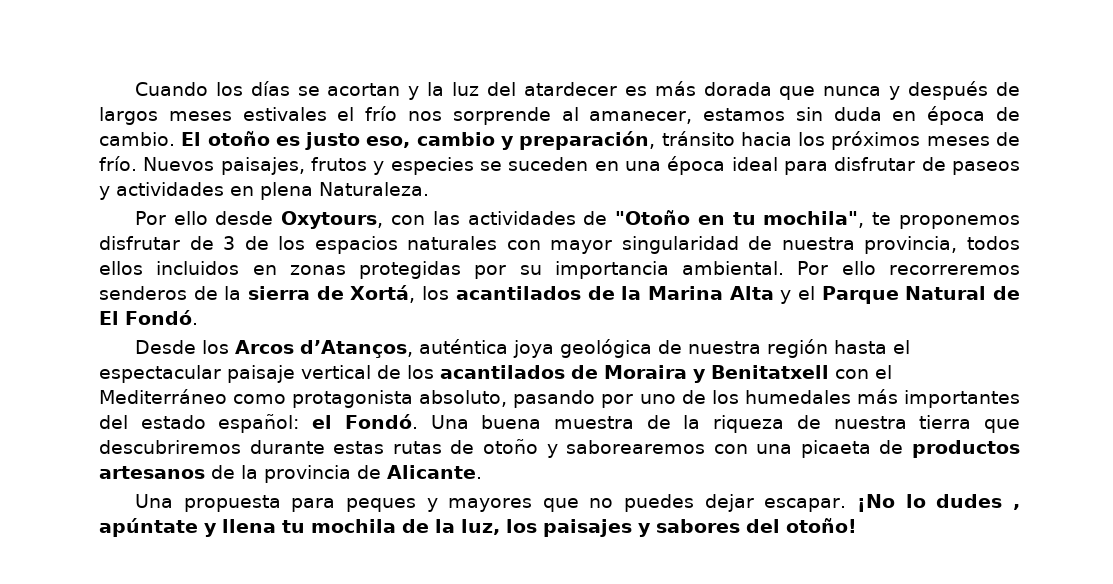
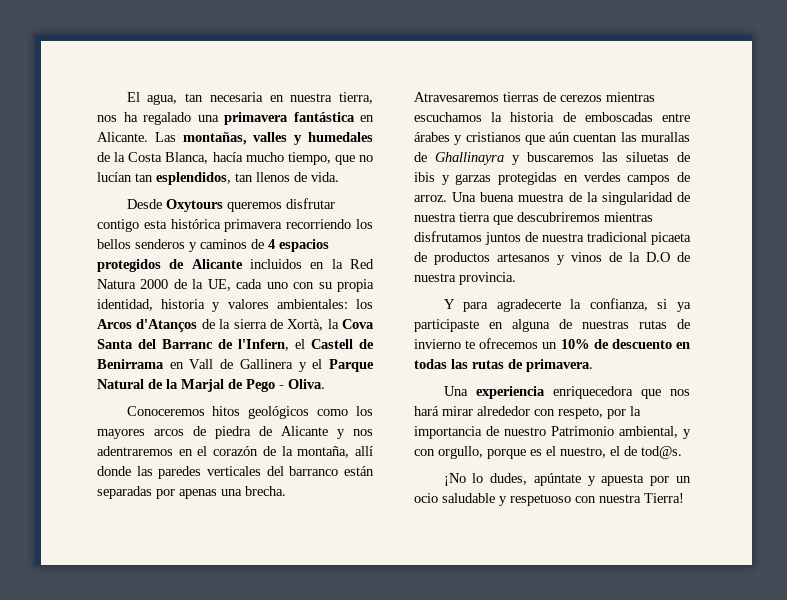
[134,81,1021,100] [99,106,1021,125] [99,131,1021,150] [99,156,1021,175] [99,182,429,200] [134,210,1020,229] [99,236,1021,254] [99,261,1021,279] [99,285,774,303] Cuando los días se acortan y la luz del atardecer es más dorada que nunca y después de largos meses estivales el frío nos sorprende al amanecer, estamos sin duda en época de cambio. El otoño es justo eso, cambio y preparación, tránsito hacia los próximos meses de frío. Nuevos paisajes, frutos y especies se suceden en una época ideal para disfrutar de paseos y actividades en plena Naturaleza. // Por ello desde Oxytours, con las actividades de "Otoño en tu mochila", te proponemos disfrutar de 3 de los espacios naturales con mayor singularidad de nuestra provincia, todos ellos incluidos en zonas protegidas por su importancia ambiental. Por ello recorreremos senderos de la sierra de Xortá, los acantilados de la Marina Alta -> [126,92,373,105] [97,112,374,125] [97,132,373,145] [97,152,373,165] [97,172,339,185] [126,198,335,212] [97,219,373,232] [97,239,329,252] [97,259,374,272] [97,279,375,292] [97,299,373,312] [97,319,374,332] [97,339,374,351] [97,359,293,369] El agua, tan necesaria en nuestra tierra, nos ha regalado una primavera fantástica en Alicante. Las montañas, valles y humedales de la Costa Blanca, hacía mucho tiempo, que no lucían tan esplendidos, tan llenos de vida. // Desde Oxytours queremos disfrutar contigo esta histórica primavera recorriendo los bellos senderos y caminos de 4 espacios protegidos de Alicante incluidos en la Red Natura 2000 de la UE, cada uno con su propia identidad, historia y valores ambientales: los Arcos d'Atanços de la sierra de Xortà, la Cova Santa del Barranc de l'Infern, el Castell de Benirrama en Vall de Gallinera
[99,310,198,325] [134,339,910,358] [99,365,892,383] [99,389,1021,408] [99,414,418,433] El Fondó. // Desde los Arcos d’Atanços, auténtica joya geológica de nuestra región hasta el espectacular paisaje vertical de los acantilados de Moraira y Benitatxell con el Mediterráneo como protagonista absoluto, pasando por uno de los humedales más importantes del estado español: el Fondó. -> [166,379,325,392] [126,406,373,419] [97,426,373,439] [97,446,373,458] [97,466,374,479] [97,486,286,499] [414,92,655,102] [414,112,690,122] [414,132,690,145] [414,152,690,165] [414,172,690,185] [414,195,447,202] la Marjal de Pego - Oliva. // Conoceremos hitos geológicos como los mayores arcos de piedra de Alicante y nos adentraremos en el corazón de la montaña, allí donde las paredes verticales del barranco están separadas por apenas una brecha. Atravesaremos tierras de cerezos mientras escuchamos la historia de emboscadas entre árabes y cristianos que aún cuentan las murallas de Ghallinayra y buscaremos las siluetas de ibis y garzas protegidas en verdes campos de arroz.
[713,415,785,433] riqueza -> [601,192,673,205] singularidad
[249,439,1021,458] [99,465,482,483] [134,494,1021,512] [99,518,857,537] durante estas rutas de otoño y saborearemos con una picaeta de productos artesanos de la provincia de Alicante. // Una propuesta para peques y mayores que no puedes dejar escapar. ¡No lo dudes , apúntate y llena tu mochila de la luz, los paisajes y sabores del otoño! -> [604,212,653,222] [414,231,691,245] [414,252,690,265] [414,272,516,285] [443,298,691,312] [414,319,690,332] [414,338,690,349] [414,359,593,372] [443,386,690,399] [414,406,641,419] [414,426,691,439] [414,446,682,459] [443,473,691,486] [414,493,684,506] mientras disfrutamos juntos de nuestra tradicional picaeta de productos artesanos y vinos de la D.O de nuestra provincia. // Y para agradecerte la confianza, si ya participaste en alguna de nuestras rutas de invierno te ofrecemos un 10% de descuento en todas las rutas de primavera. // Una experiencia enriquecedora que nos hará mirar alrededor con respeto, por la importancia de nuestro Patrimonio ambiental, y con orgullo, porque es el nuestro, el de tod@s. // ¡No lo dudes, apúntate y apuesta por un ocio saludable y respetuoso con nuestra Tierra!

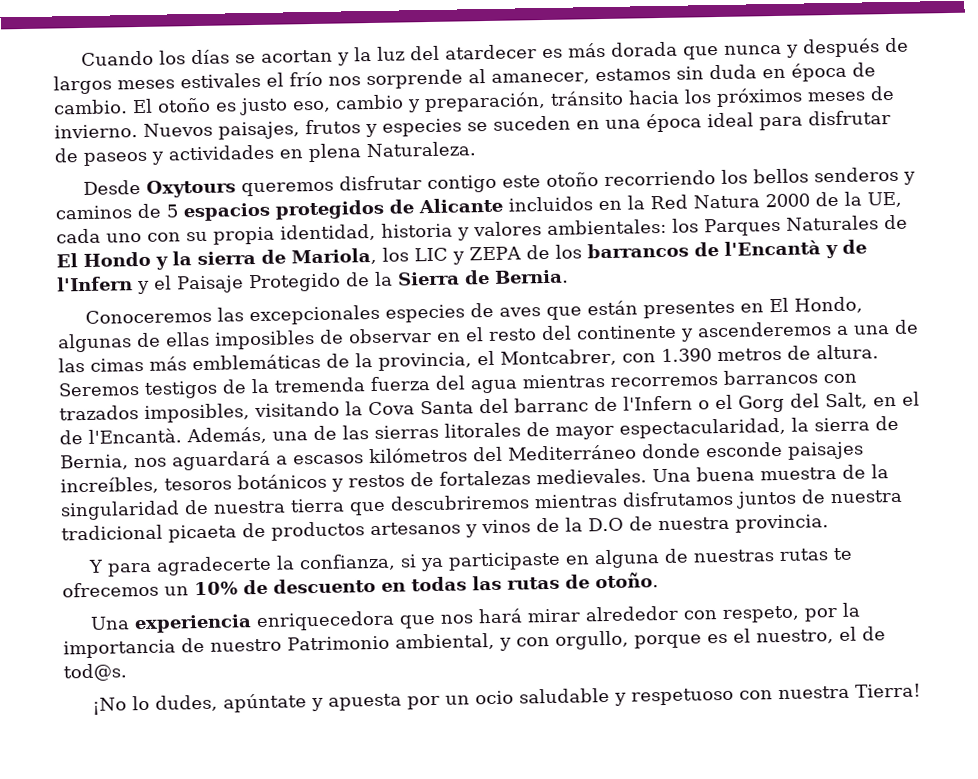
[126,92,373,105] [97,112,374,125] [97,132,373,145] [97,152,373,165] [97,172,339,185] El agua, tan necesaria en nuestra tierra, nos ha regalado una primavera fantástica en Alicante. Las montañas, valles y humedales de la Costa Blanca, hacía mucho tiempo, que no lucían tan esplendidos, tan llenos de vida. -> [81,37,910,66] [53,62,876,95] [53,85,895,116] [54,110,891,140] [54,141,476,166] Cuando los días se acortan y la luz del atardecer es más dorada que nunca y después de largos meses estivales el frío nos sorprende al amanecer, estamos sin duda en época de cambio. El otoño es justo eso, cambio y preparación, tránsito hacia los próximos meses de invierno. Nuevos paisajes, frutos y especies se suceden en una época ideal para disfrutar de paseos y actividades en plena Naturaleza.
[143,219,283,232] esta histórica primavera -> [502,172,600,188] este otoño
[268,239,275,249] 4 -> [166,204,178,218] 5
[97,319,374,332] [97,339,374,351] [97,359,374,372] [97,379,325,392] [126,406,373,419] [97,426,373,439] [97,446,373,458] [97,466,374,479] [97,486,286,499] [414,92,655,102] [414,112,690,122] [414,132,690,145] [414,152,690,165] [414,172,690,185] [414,195,447,202] Arcos d'Atanços de la sierra de Xortà, la Cova Santa del Barranc de l'Infern, el Castell de Benirrama en Vall de Gallinera y el Parque Natural de la Marjal de Pego - Oliva. // Conoceremos hitos geológicos como los mayores arcos de piedra de Alicante y nos adentraremos en el corazón de la montaña, allí donde las paredes verticales del barranco están separadas por apenas una brecha. Atravesaremos tierras de cerezos mientras escuchamos la historia de emboscadas entre árabes y cristianos que aún cuentan las murallas de Ghallinayra y buscaremos las siluetas de ibis y garzas protegidas en verdes campos de arroz. -> [704,214,908,237] [56,239,867,270] [56,269,569,295] [85,296,864,326] [57,319,919,353] [58,344,879,373] [58,369,857,399] [59,391,920,423] [59,415,899,445] [60,441,864,471] [60,468,647,495] Parques Naturales de El Hondo y la sierra de Mariola, los LIC y ZEPA de los barrancos de l'Encantà y de l'Infern y el Paisaje Protegido de la Sierra de Bernia. // Conoceremos las excepcionales especies de aves que están presentes en El Hondo, algunas de ellas imposibles de observar en el resto del continente y ascenderemos a una de las cimas más emblemáticas de la provincia, el Montcabrer, con 1.390 metros de altura. Seremos testigos de la tremenda fuerza del agua mientras recorremos barrancos con trazados imposibles, visitando la Cova Santa del barranc de l'Infern o el Gorg del Salt, en el de l'Encantà. Además, una de las sierras litorales de mayor espectacularidad, la sierra de Bernia, nos aguardará a escasos kilómetros del Mediterráneo donde esconde paisajes increíbles, tesoros botánicos y restos de fortalezas medievales.
[677,319,690,329] [414,339,461,349] de invierno -> (829, 554) none
[526,359,593,372] primavera. -> [595,572,659,589] otoño.

